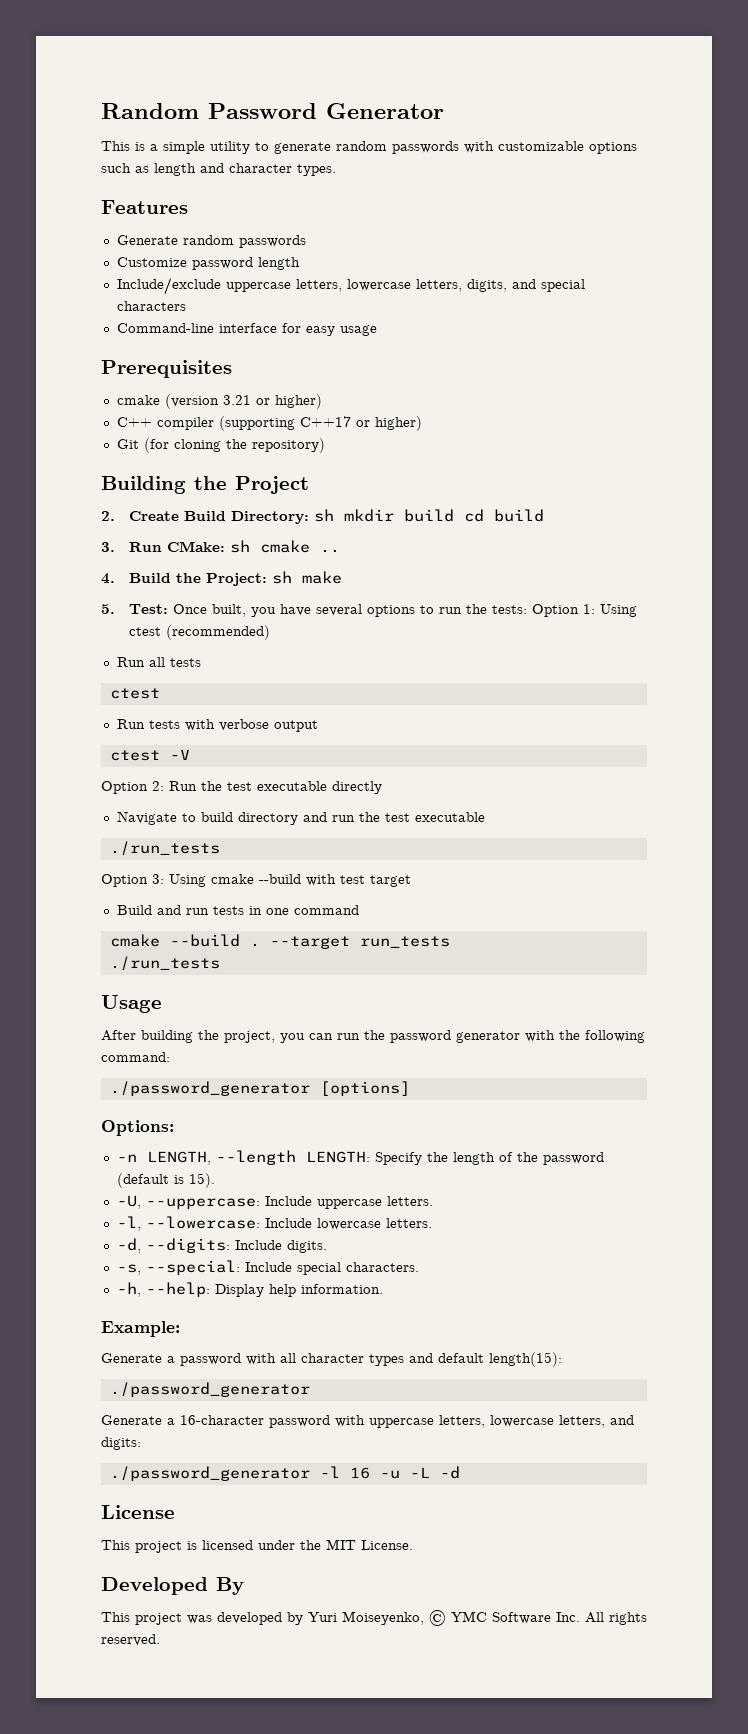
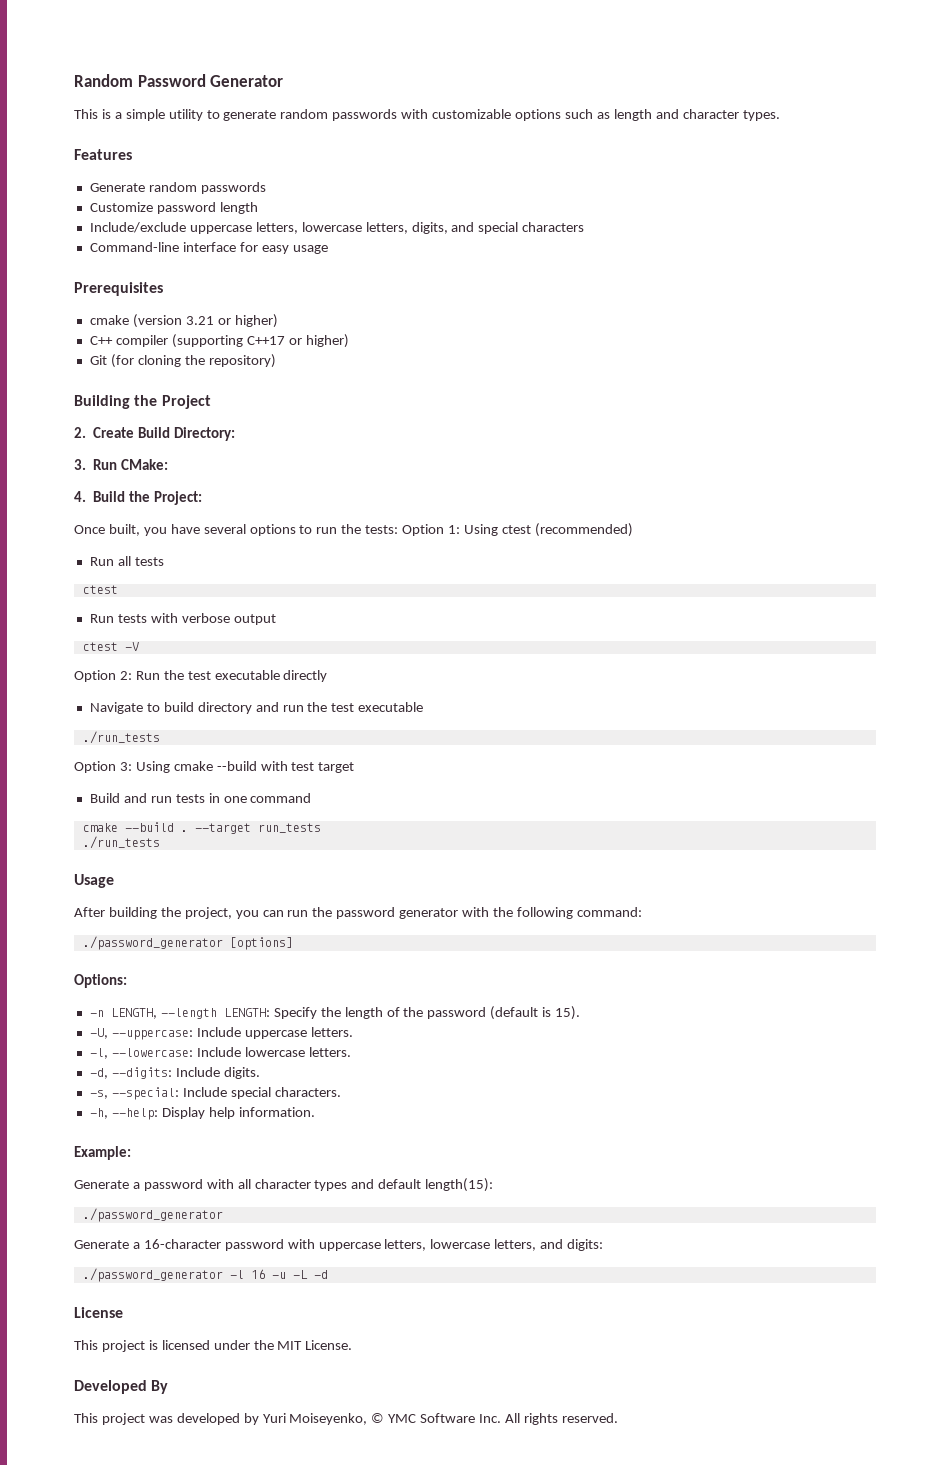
[313,509,544,522] sh mkdir build cd build -> (236, 434) none
[229,540,340,553] sh cmake .. -> (169, 464) none
[271,571,342,584] [101,604,168,614] sh make // 5. Test: -> (203, 498) //

